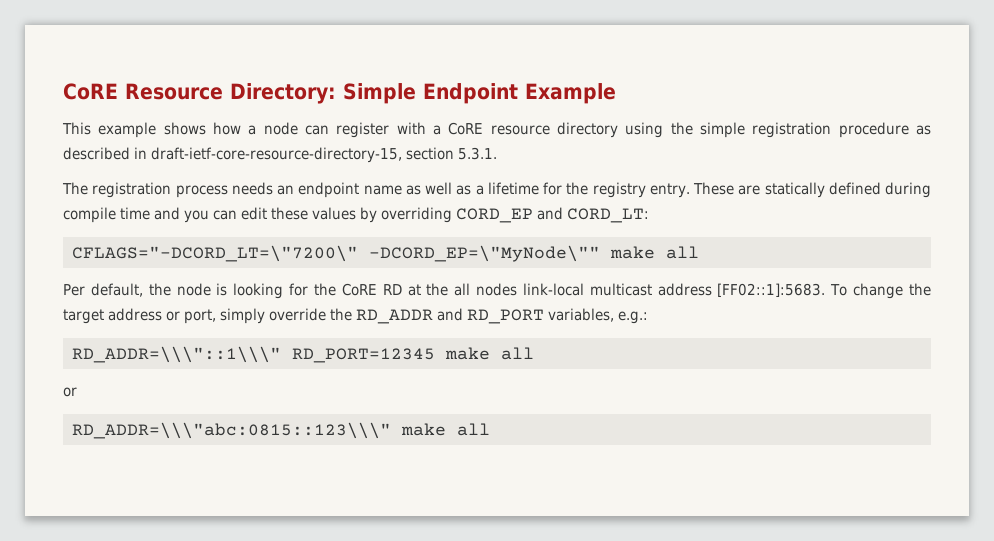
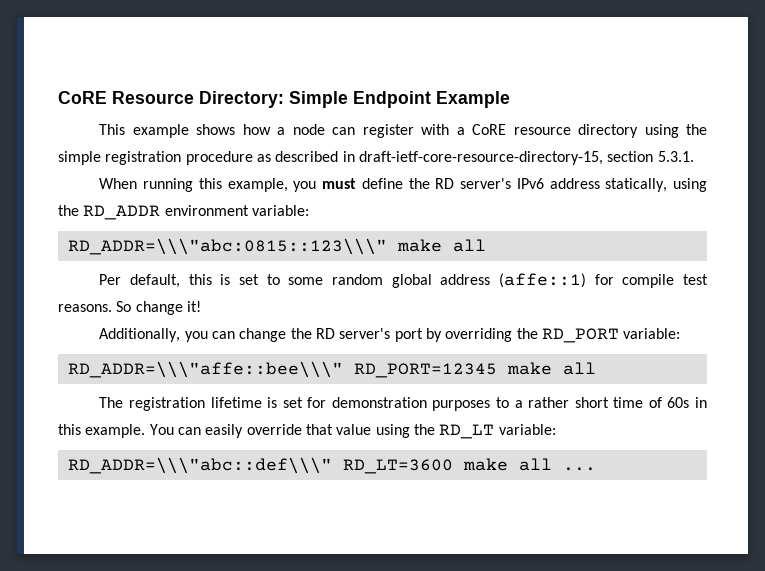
[62,182,932,198] [63,207,649,223] [71,245,699,262] [63,283,931,299] [63,308,648,324] [71,346,534,363] [63,387,77,397] [71,422,490,439] The registration process needs an endpoint name as well as a lifetime for the registry entry. These are statically defined during compile time and you can edit these values by overriding CORD_EP and CORD_LT: // CFLAGS="-DCORD_LT=\"7200\" -DCORD_EP=\"MyNode\"" make all // Per default, the node is looking for the CoRE RD at the all nodes link-local multicast address [FF02::1]:5683. To change the target address or port, simply override the RD_ADDR and RD_PORT variables, e.g.: // RD_ADDR=\\\"::1\\\" RD_PORT=12345 make all // or // RD_ADDR=\\\"abc:0815::123\\\" make all -> [99,178,708,192] [58,205,309,220] [67,238,486,255] [99,273,708,288] [58,301,201,315] [99,328,681,343] [67,361,596,378] [99,397,707,411] [58,424,556,439] [67,457,596,474] When running this example, you must define the RD server's IPv6 address statically, using the RD_ADDR environment variable: // RD_ADDR=\\\"abc:0815::123\\\" make all // Per default, this is set to some random global address (affe::1) for compile test reasons. So change it! // Additionally, you can change the RD server's port by overriding the RD_PORT variable: // RD_ADDR=\\\"affe::bee\\\" RD_PORT=12345 make all // The registration lifetime is set for demonstration purposes to a rather short time of 60s in this example. You can easily override that value using the RD_LT variable: // RD_ADDR=\\\"abc::def\\\" RD_LT=3600 make all ...

